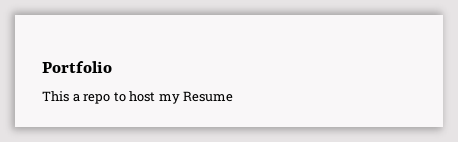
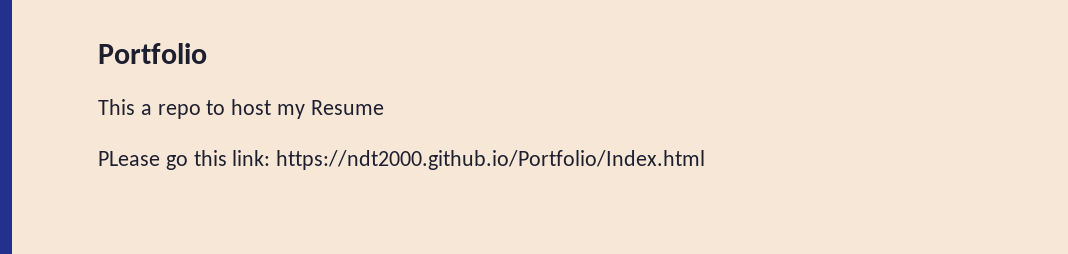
(234, 96) none -> [98,150,706,170] // PLease go this link: https://ndt2000.github.io/Portfolio/Index.html

